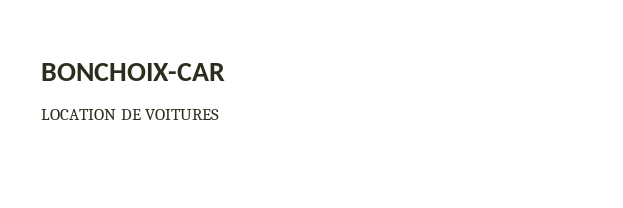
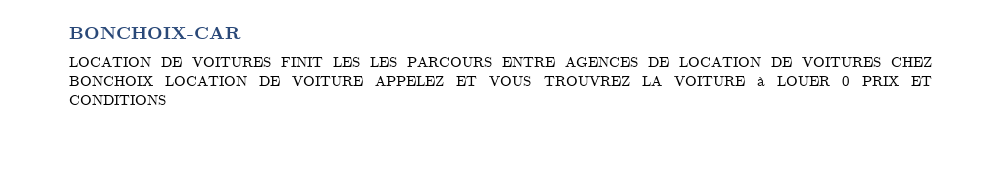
(220, 114) none -> [281,56,932,68] [69,75,932,87] [69,94,166,105] FINIT LES LES PARCOURS ENTRE AGENCES DE LOCATION DE VOITURES CHEZ BONCHOIX LOCATION DE VOITURE APPELEZ ET VOUS TROUVREZ LA VOITURE à LOUER 0 PRIX ET CONDITIONS

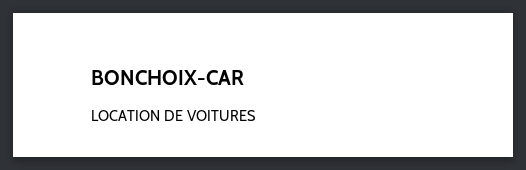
[281,56,932,68] [69,75,932,87] [69,94,166,105] FINIT LES LES PARCOURS ENTRE AGENCES DE LOCATION DE VOITURES CHEZ BONCHOIX LOCATION DE VOITURE APPELEZ ET VOUS TROUVREZ LA VOITURE à LOUER 0 PRIX ET CONDITIONS -> (256, 115) none

